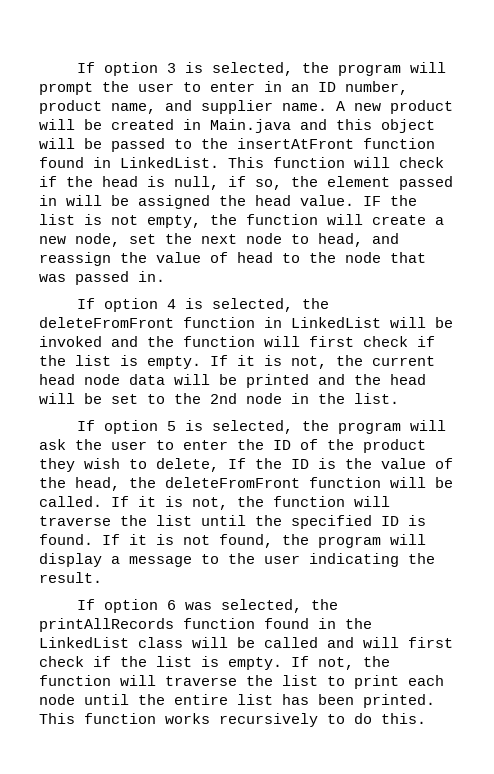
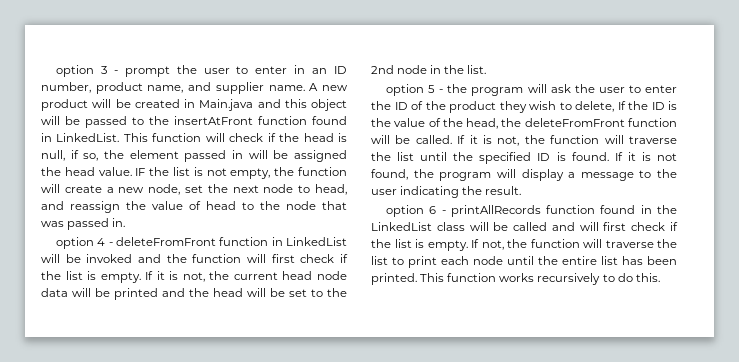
[76,62,95,73] If -> (56, 71) none
[184,62,446,76] is selected, the program will -> [113,70,118,74] -
[76,298,95,309] If -> (126, 222) none
[184,298,329,312] is selected, the -> [108,242,113,246] -
[76,420,95,431] If -> (487, 69) none
[184,420,293,434] is selected, -> [439,89,444,93] -
[76,599,95,610] If -> (522, 190) none
[184,599,338,613] was selected, the -> [441,210,446,214] -

